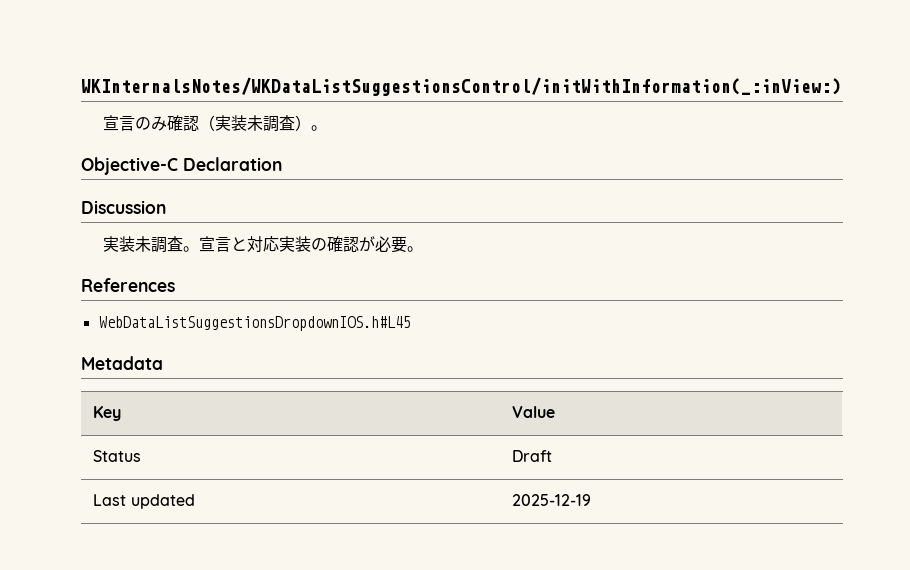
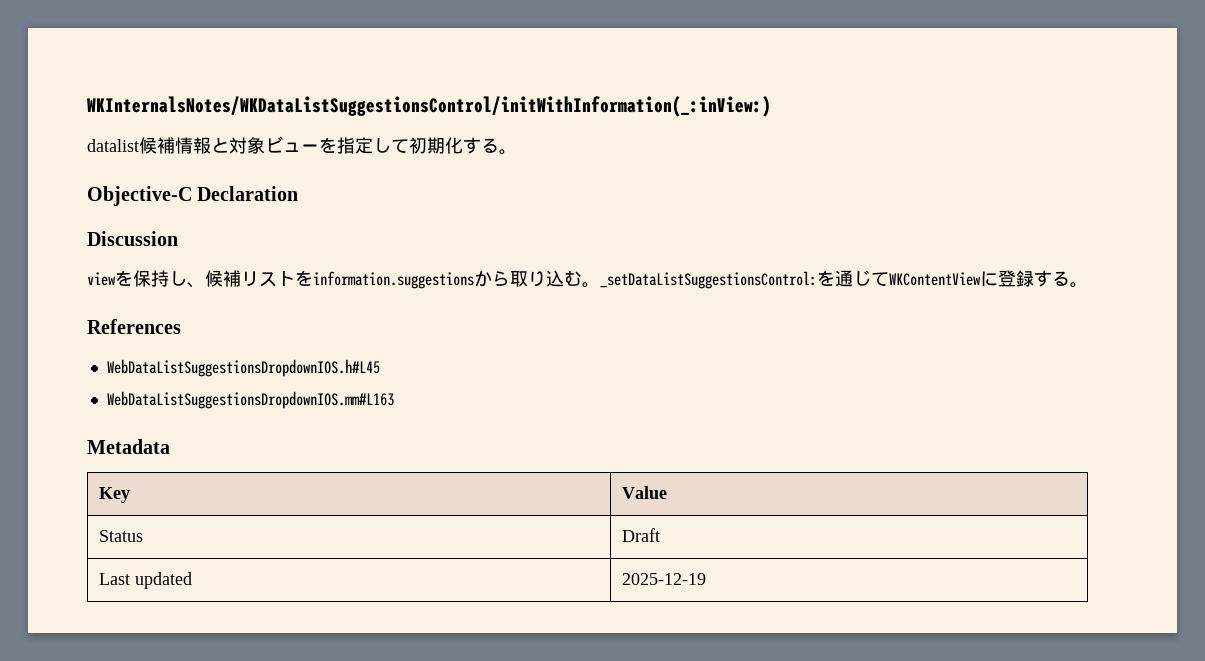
[103,115,328,132] [81,157,282,175] [81,200,166,214] [103,236,408,253] 宣言のみ確認（実装未調査）。 // Objective-C Declaration // Discussion // 実装未調査。宣言と対応実装の確認が必要 -> [87,136,517,155] [87,186,299,206] [87,231,178,246] [87,270,1070,289] datalist候補情報と対象ビューを指定して初期化する。 // Objective-C Declaration // Discussion // viewを保持し、候補リストをinformation.suggestionsから取り込む。_setDataListSuggestionsControl:を通じてWKContentViewに登録する
(411, 323) none -> [106,391,394,409] // WebDataListSuggestionsDropdownIOS.mm#L163

